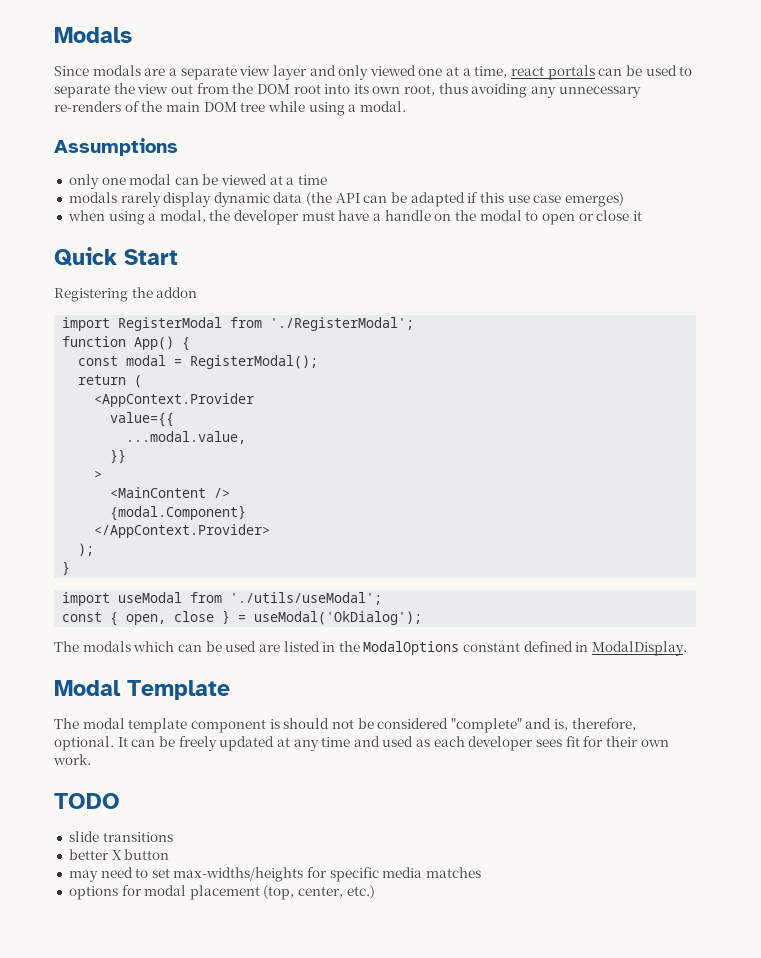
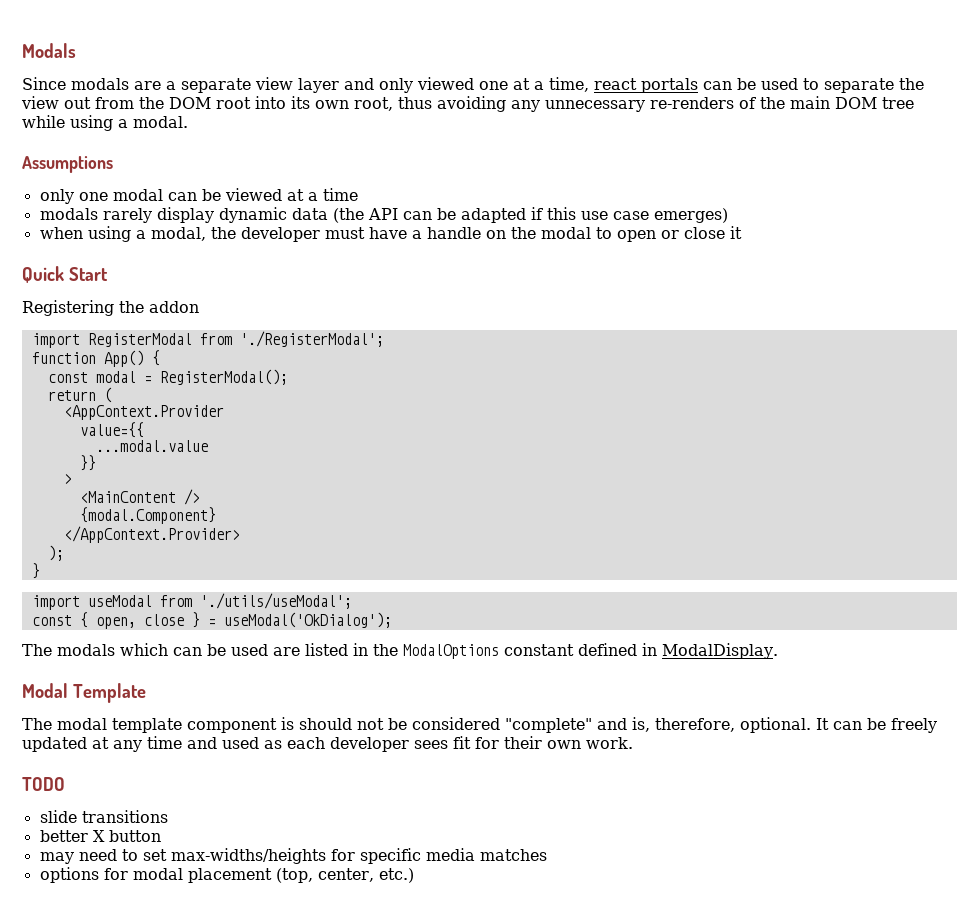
[126,431,247,444] ...modal.value, -> [95,440,208,452] ...modal.value

